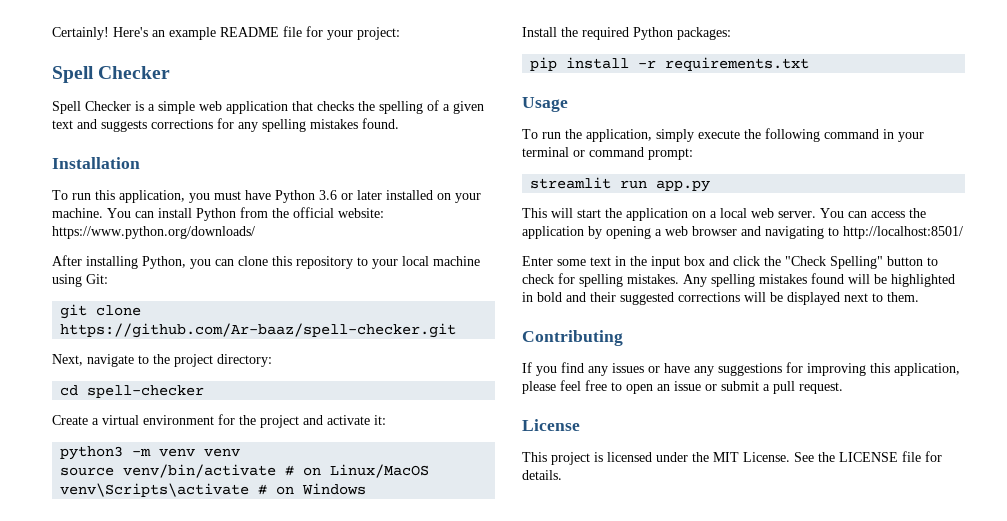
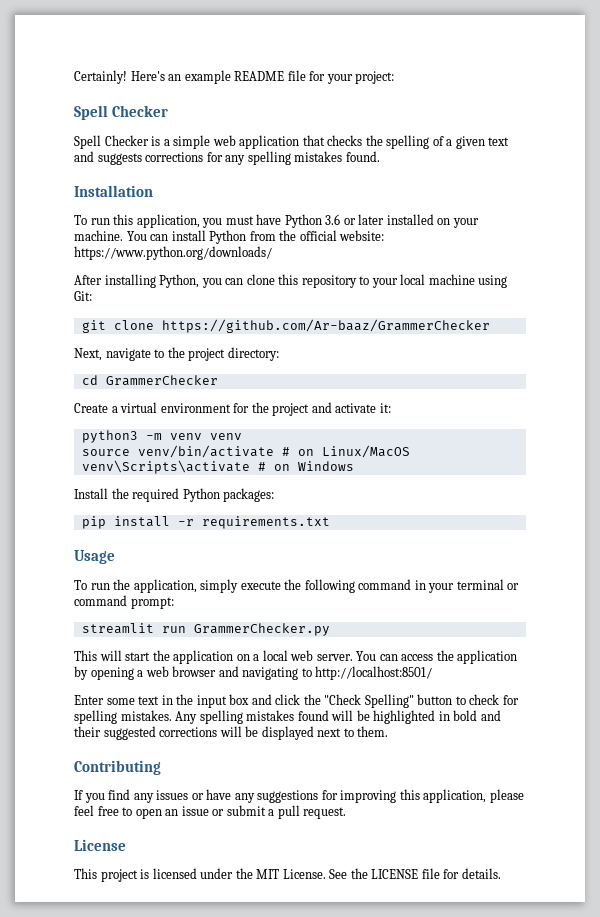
[60,323,457,338] https://github.com/Ar-baaz/spell-checker.git -> [161,319,490,333] https://github.com/Ar-baaz/GrammerChecker
[87,385,205,398] spell-checker -> [105,375,218,386] GrammerChecker
[656,180,711,192] app.py -> [193,623,330,636] GrammerChecker.py

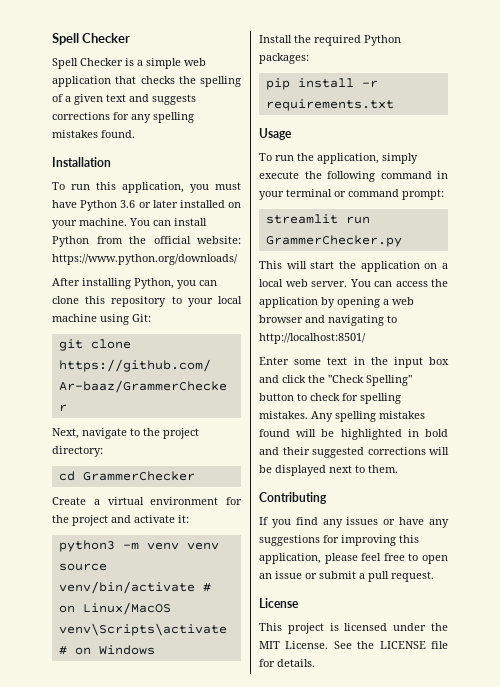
[74,70,395,84] Certainly! Here's an example README file for your project: // -> (52, 39) none

